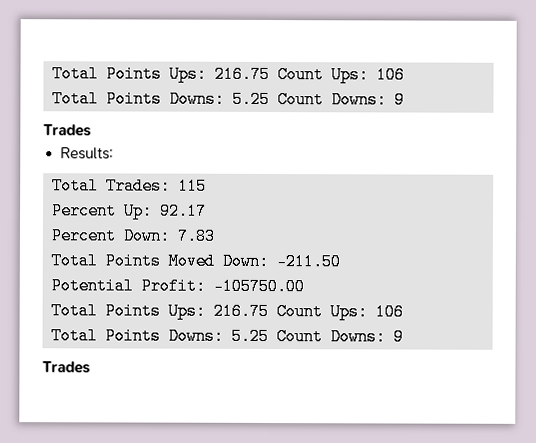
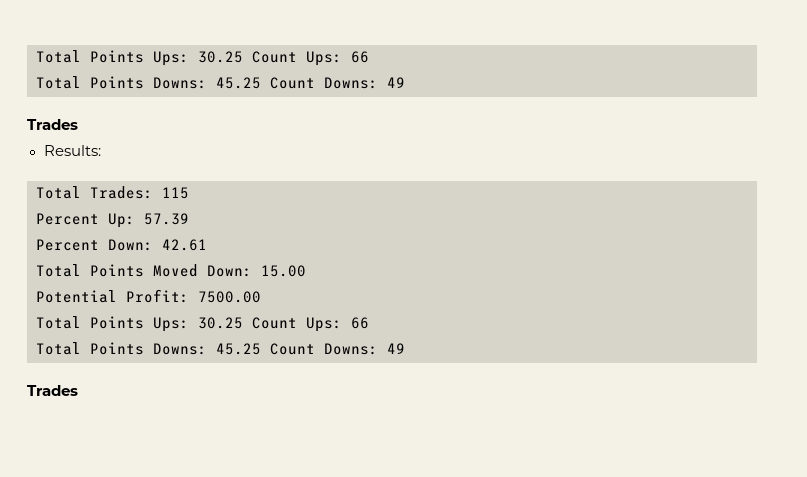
[52,65,406,84] [52,90,406,109] Total Points Ups: 216.75 Count Ups: 106 // Total Points Downs: 5.25 Count Downs: 9 -> [36,50,369,66] [36,76,405,89] Total Points Ups: 30.25 Count Ups: 66 // Total Points Downs: 45.25 Count Downs: 49
[160,202,208,220] 92.17 -> [144,213,189,225] 57.39
[177,227,216,245] 7.83 -> [162,239,207,251] 42.61
[276,253,342,271] -211.50 -> [261,265,306,277] 15.00
[213,277,306,296] [51,302,405,321] [51,327,405,346] -105750.00 // Total Points Ups: 216.75 Count Ups: 106 // Total Points Downs: 5.25 Count Downs: 9 -> [198,291,261,303] [36,316,369,332] [36,342,405,355] 7500.00 // Total Points Ups: 30.25 Count Ups: 66 // Total Points Downs: 45.25 Count Downs: 49

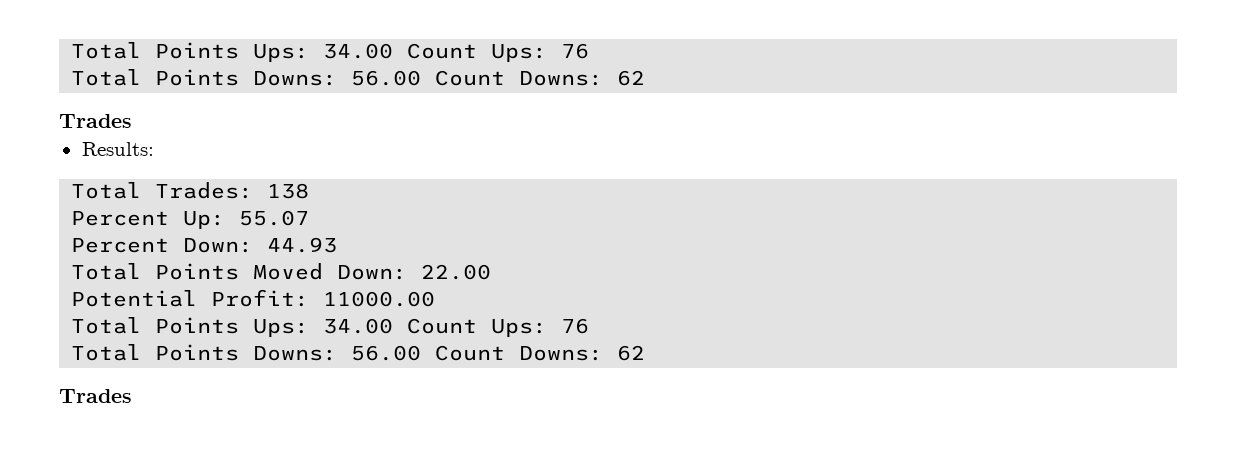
[36,50,369,66] [36,76,405,89] Total Points Ups: 30.25 Count Ups: 66 // Total Points Downs: 45.25 Count Downs: 49 -> [71,42,590,62] [71,69,646,86] Total Points Ups: 34.00 Count Ups: 76 // Total Points Downs: 56.00 Count Downs: 62
[162,187,189,199] 115 -> [267,183,310,199] 138
[144,213,189,225] 57.39 -> [239,210,310,226] 55.07
[162,239,207,251] 42.61 -> [267,237,338,253] 44.93
[261,265,306,277] 15.00 -> [421,264,492,280] 22.00
[198,291,261,303] [36,316,369,332] [36,342,405,355] 7500.00 // Total Points Ups: 30.25 Count Ups: 66 // Total Points Downs: 45.25 Count Downs: 49 -> [323,291,436,307] [71,317,590,337] [71,344,646,361] 11000.00 // Total Points Ups: 34.00 Count Ups: 76 // Total Points Downs: 56.00 Count Downs: 62

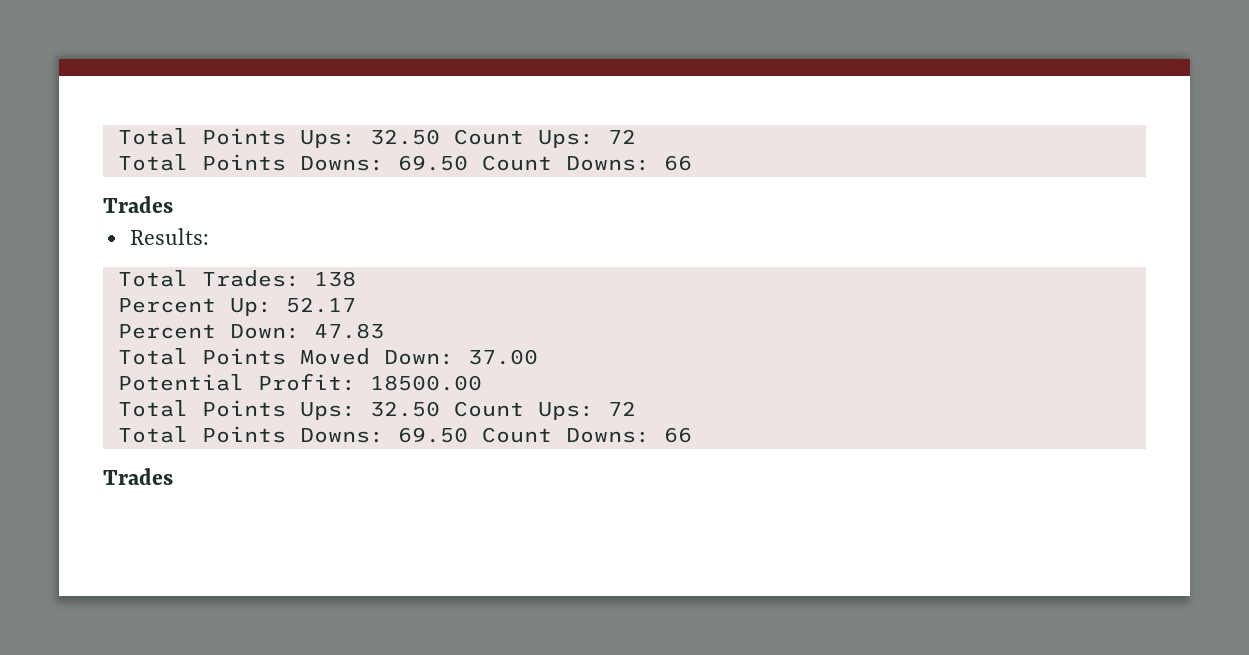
[71,42,590,62] [71,69,646,86] Total Points Ups: 34.00 Count Ups: 76 // Total Points Downs: 56.00 Count Downs: 62 -> [117,128,636,148] [117,154,692,171] Total Points Ups: 32.50 Count Ups: 72 // Total Points Downs: 69.50 Count Downs: 66
[239,210,310,226] 55.07 -> [285,297,356,313] 52.17
[267,237,338,253] 44.93 -> [313,323,384,339] 47.83
[421,264,492,280] 22.00 -> [467,349,538,365] 37.00
[323,291,436,307] [71,317,590,337] [71,344,646,361] 11000.00 // Total Points Ups: 34.00 Count Ups: 76 // Total Points Downs: 56.00 Count Downs: 62 -> [369,375,482,391] [117,400,636,420] [117,426,692,443] 18500.00 // Total Points Ups: 32.50 Count Ups: 72 // Total Points Downs: 69.50 Count Downs: 66

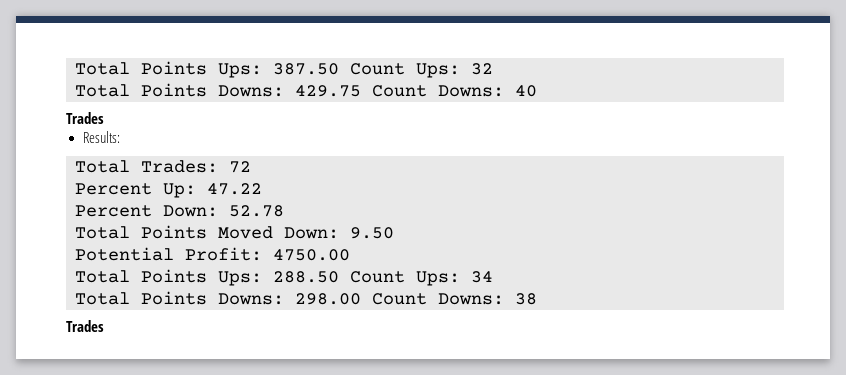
[117,128,636,148] [117,154,692,171] Total Points Ups: 32.50 Count Ups: 72 // Total Points Downs: 69.50 Count Downs: 66 -> [75,61,493,78] [75,83,537,97] Total Points Ups: 387.50 Count Ups: 32 // Total Points Downs: 429.75 Count Downs: 40
[313,271,356,287] 138 -> [229,161,251,173] 72
[285,297,356,313] 52.17 -> [207,183,262,195] 47.22
[313,323,384,339] 47.83 -> [229,205,284,217] 52.78
[467,349,538,365] 37.00 -> [350,227,394,239] 9.50
[369,375,482,391] [117,400,636,420] [117,426,692,443] 18500.00 // Total Points Ups: 32.50 Count Ups: 72 // Total Points Downs: 69.50 Count Downs: 66 -> [273,249,350,261] [75,269,493,286] [75,291,537,305] 4750.00 // Total Points Ups: 288.50 Count Ups: 34 // Total Points Downs: 298.00 Count Downs: 38

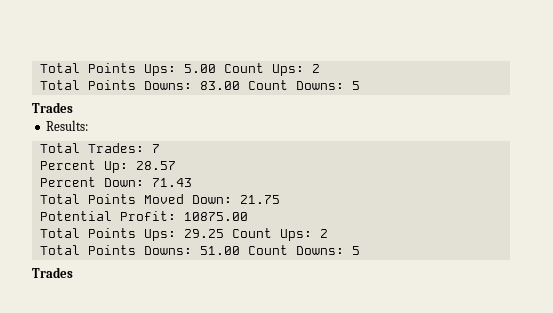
[75,61,493,78] [75,83,537,97] Total Points Ups: 387.50 Count Ups: 32 // Total Points Downs: 429.75 Count Downs: 40 -> [39,63,320,76] [39,80,360,90] Total Points Ups: 5.00 Count Ups: 2 // Total Points Downs: 83.00 Count Downs: 5
[229,161,251,173] 72 -> [151,144,160,153] 7
[207,183,262,195] 47.22 -> [135,161,176,170] 28.57
[229,205,284,217] 52.78 -> [151,178,192,187] 71.43
[350,227,394,239] 9.50 -> [239,195,280,204] 21.75
[273,249,350,261] [75,269,493,286] [75,291,537,305] 4750.00 // Total Points Ups: 288.50 Count Ups: 34 // Total Points Downs: 298.00 Count Downs: 38 -> [183,212,248,221] [39,228,328,241] [39,245,360,255] 10875.00 // Total Points Ups: 29.25 Count Ups: 2 // Total Points Downs: 51.00 Count Downs: 5

